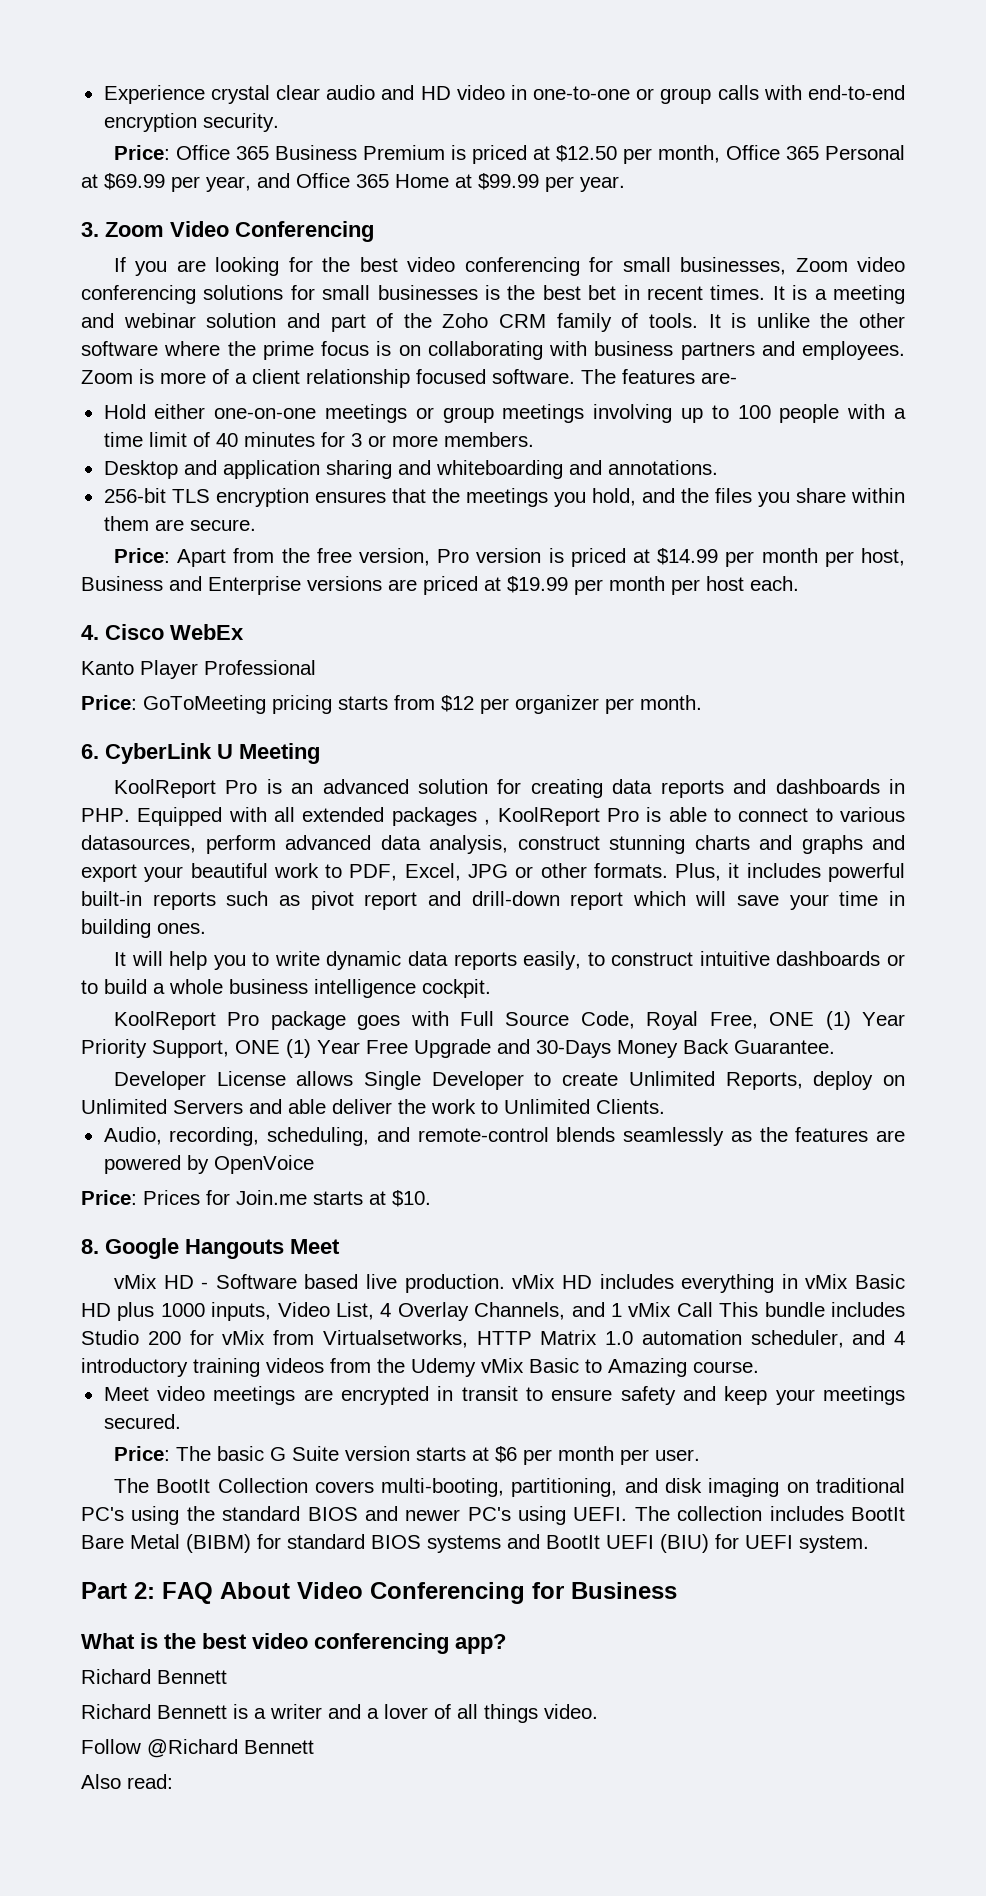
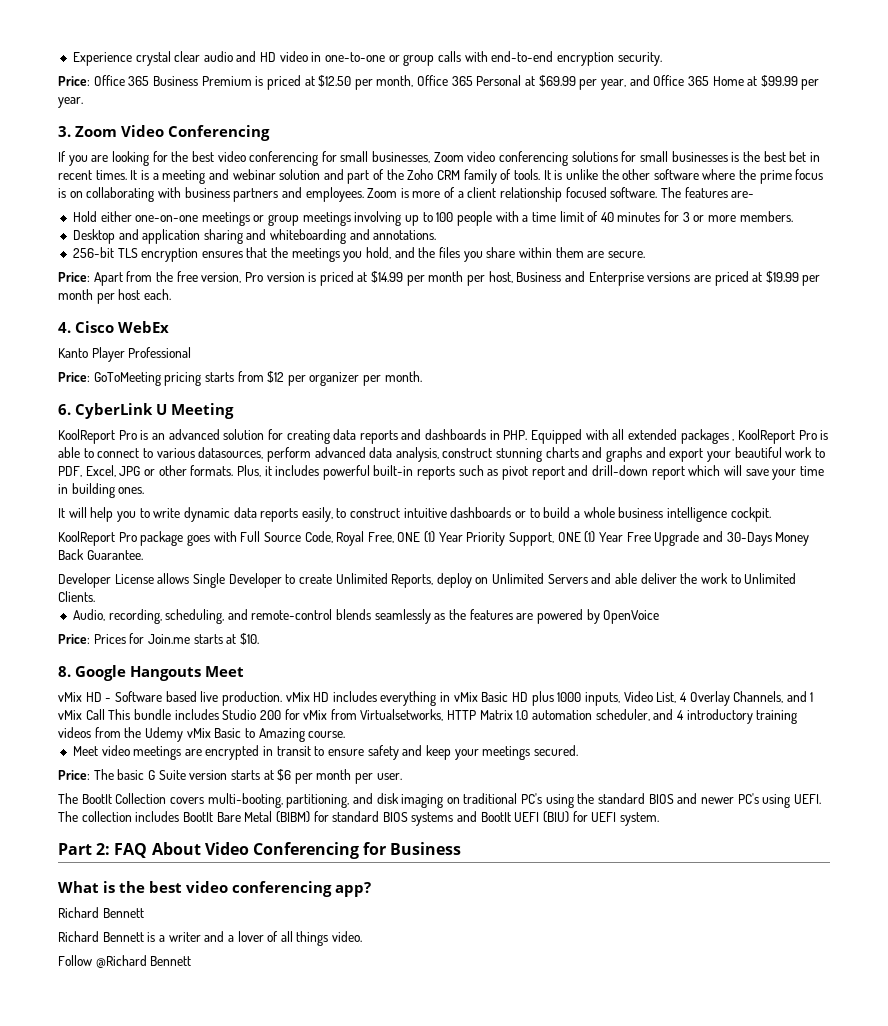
[81,1774,173,1789] // Also read: -> (192, 961) none

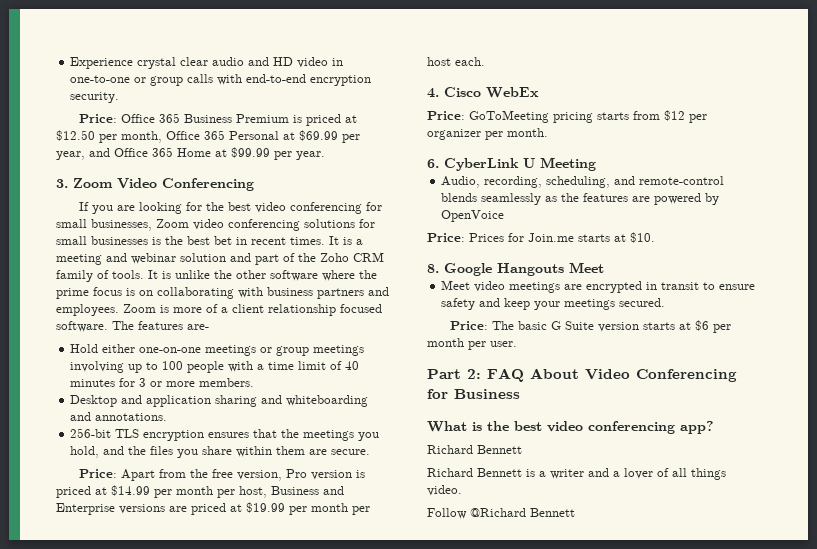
[58,347,192,362] // Kanto Player Professional -> (539, 92) none
[58,429,829,444] [58,447,825,462] [58,465,824,480] [58,483,145,498] [58,507,771,522] [58,531,810,546] [58,549,143,560] [58,573,797,588] [58,591,95,602] // KoolReport Pro is an advanced solution for creating data reports and dashboards in PHP. Equipped with all extended packages , KoolReport Pro is able to connect to various datasources, perform advanced data analysis, construct stunning charts and graphs and export your beautiful work to PDF, Excel, JPG or other formats. Plus, it includes powerful built-in reports such as pivot report and drill-down report which will save your time in building ones. // It will help you to write dynamic data reports easily, to construct intuitive dashboards or to build a whole business intelligence cockpit. // KoolReport Pro package goes with Full Source Code, Royal Free, ONE (1) Year Priority Support, ONE (1) Year Free Upgrade and 30-Days Money Back Guarantee. // Developer License allows Single Developer to create Unlimited Reports, deploy on Unlimited Servers and able deliver the work to Unlimited Clients. -> (596, 164) none
[58,691,814,706] [58,709,798,724] [58,727,346,742] // vMix HD - Software based live production. vMix HD includes everything in vMix Basic HD plus 1000 inputs, Video List, 4 Overlay Channels, and 1 vMix Call This bundle includes Studio 200 for vMix from Virtualsetworks, HTTP Matrix 1.0 automation scheduler, and 4 introductory training videos from the Udemy vMix Basic to Amazing course. -> (604, 267) none
[58,793,821,808] [58,811,659,826] // The BootIt Collection covers multi-booting, partitioning, and disk imaging on traditional PC's using the standard BIOS and newer PC's using UEFI. The collection includes BootIt Bare Metal (BIBM) for standard BIOS systems and BootIt UEFI (BIU) for UEFI system. -> (517, 344) none

